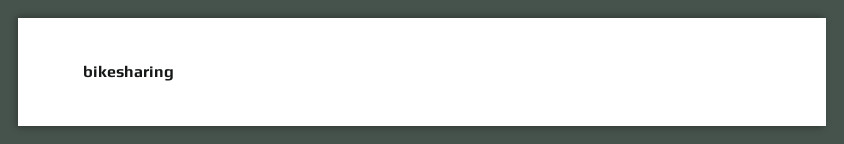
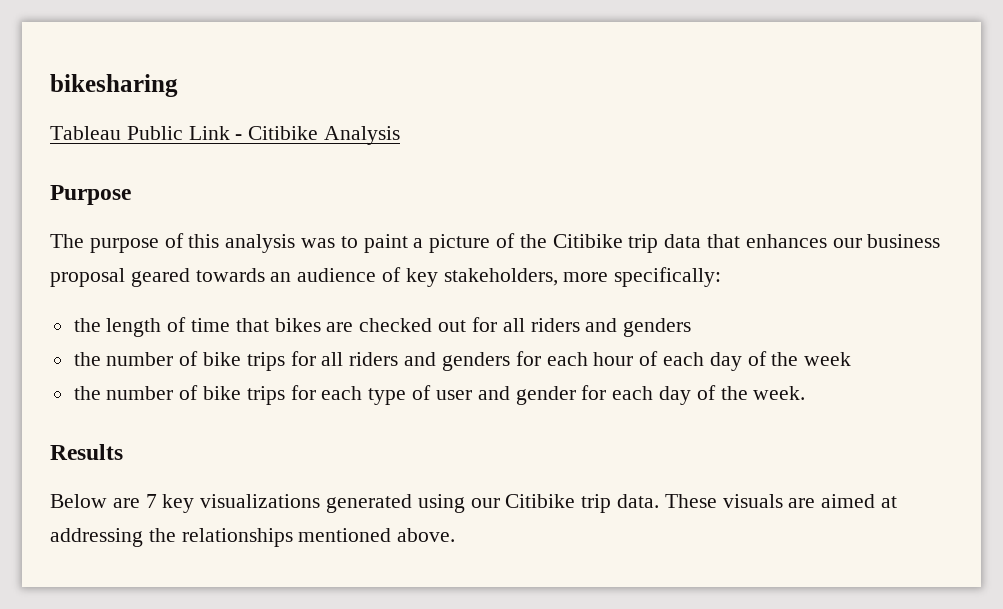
(174, 73) none -> [50,126,401,145] [50,185,131,205] [50,233,941,253] [50,267,722,287] [73,317,692,337] [73,351,852,371] [73,385,806,405] [50,444,123,460] [50,494,898,513] [50,528,456,547] // Tableau Public Link - Citibike Analysis // Purpose // The purpose of this analysis was to paint a picture of the Citibike trip data that enhances our business proposal geared towards an audience of key stakeholders, more specifically: // the length of time that bikes are checked out for all riders and genders // the number of bike trips for all riders and genders for each hour of each day of the week // the number of bike trips for each type of user and gender for each day of the week. // Results // Below are 7 key visualizations generated using our Citibike trip data. These visuals are aimed at addressing the relationships mentioned above.

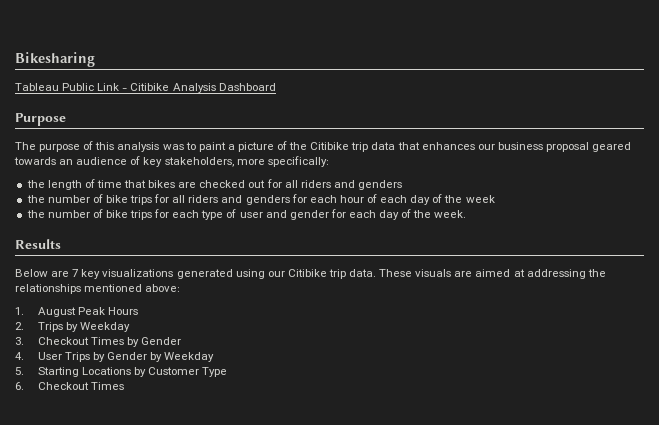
[50,74,178,97] bikesharing -> [15,52,95,67] Bikesharing
(401, 135) none -> [218,83,276,91] Dashboard
[397,528,456,542] above. -> [145,284,181,292] [15,307,138,317] [15,322,130,332] [15,337,182,347] [15,352,215,362] [15,367,228,377] [15,382,124,390] above: // 1. August Peak Hours // 2. Trips by Weekday // 3. Checkout Times by Gender // 4. User Trips by Gender by Weekday // 5. Starting Locations by Customer Type // 6. Checkout Times

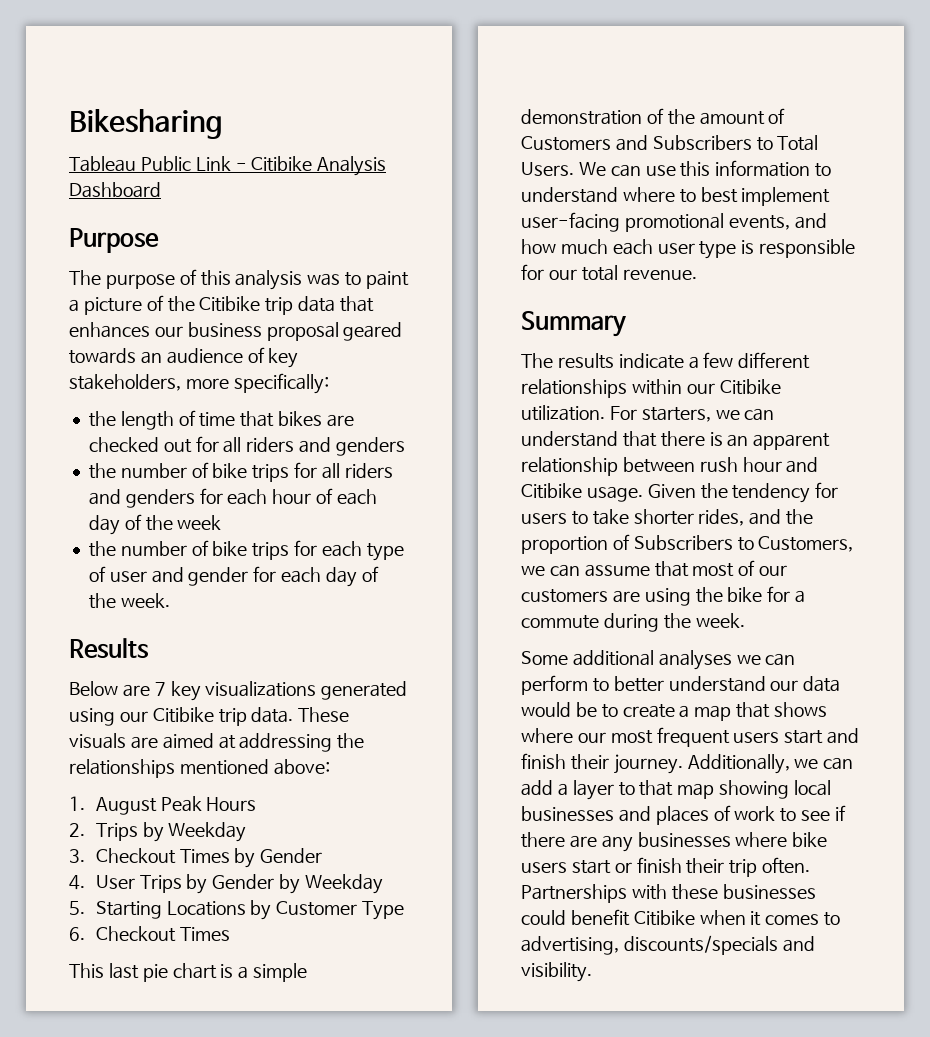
(124, 386) none -> [69,963,308,982] [521,108,786,125] [521,135,819,151] [521,160,832,177] [521,187,831,206] [521,212,827,232] [521,239,856,259] [521,264,697,281] [521,311,626,337] [521,352,811,369] [521,379,781,398] [521,405,775,422] [521,431,831,450] [521,457,819,476] [521,482,839,503] [521,509,814,526] [521,534,854,554] [521,560,788,577] [521,586,806,606] [521,613,745,632] [521,650,796,670] [521,675,841,695] [521,702,828,721] [521,727,860,747] [521,753,854,774] [521,780,832,800] [521,805,847,825] [521,832,828,852] [521,857,811,877] [521,884,816,903] [521,909,841,926] [521,935,815,955] [521,962,592,982] // This last pie chart is a simple demonstration of the amount of Customers and Subscribers to Total Users. We can use this information to understand where to best implement user-facing promotional events, and how much each user type is responsible for our total revenue. // Summary // The results indicate a few different relationships within our Citibike utilization. For starters, we can understand that there is an apparent relationship between rush hour and Citibike usage. Given the tendency for users to take shorter rides, and the proportion of Subscribers to Customers, we can assume that most of our customers are using the bike for a commute during the week. // Some additional analyses we can perform to better understand our data would be to create a map that shows where our most frequent users start and finish their journey. Additionally, we can add a layer to that map showing local businesses and places of work to see if there are any businesses where bike users start or finish their trip often. Partnerships with these businesses could benefit Citibike when it comes to advertising, discounts/specials and visibility.

